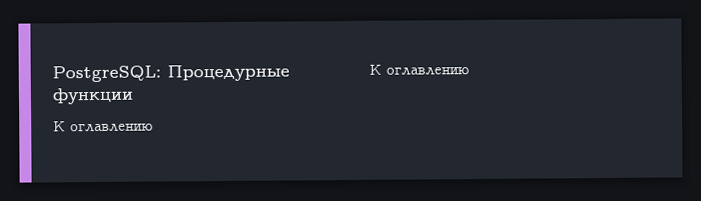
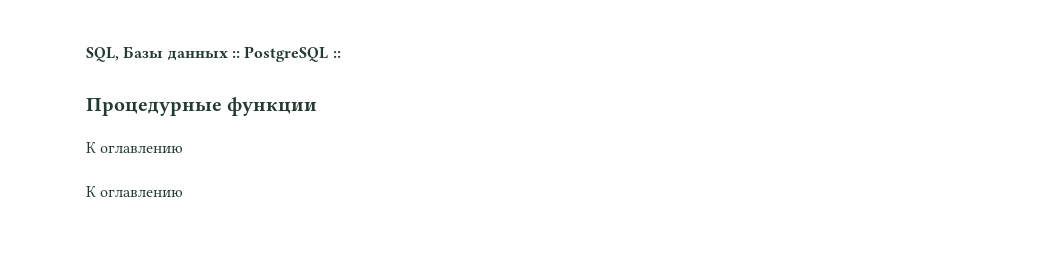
[52,65,161,83] PostgreSQL: -> [86,46,341,62] SQL, Базы данных :: PostgreSQL :: //

